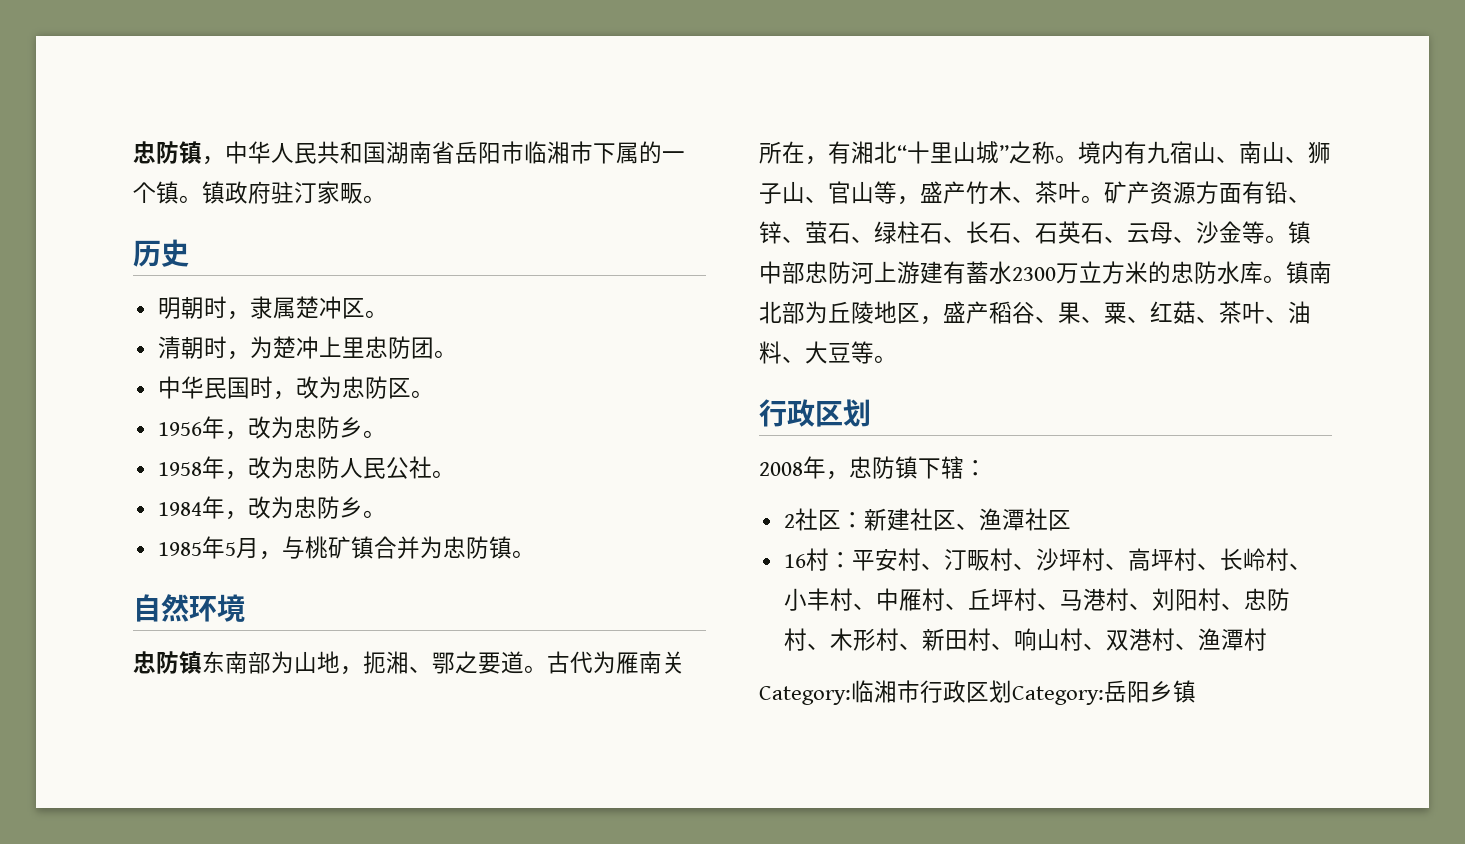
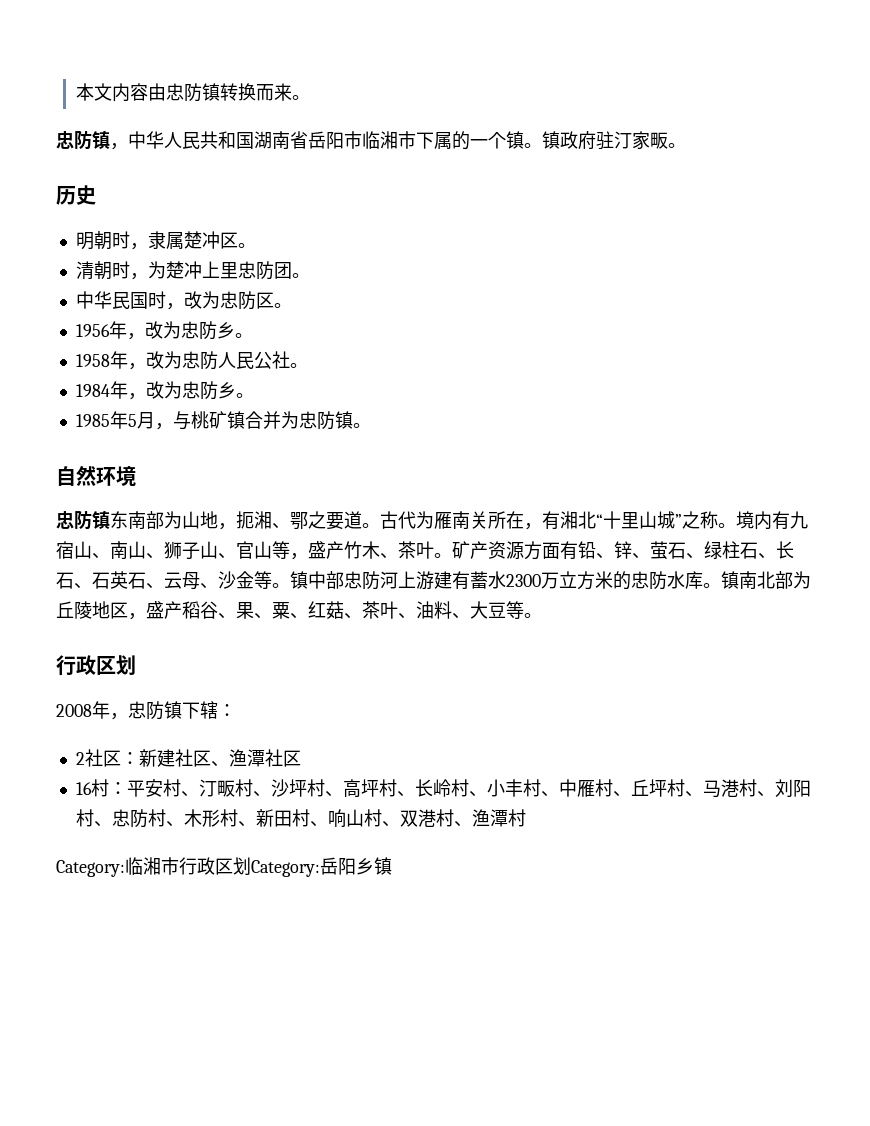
(133, 152) none -> [75,83,310,102] 本文内容由忠防镇转换而来。 //

